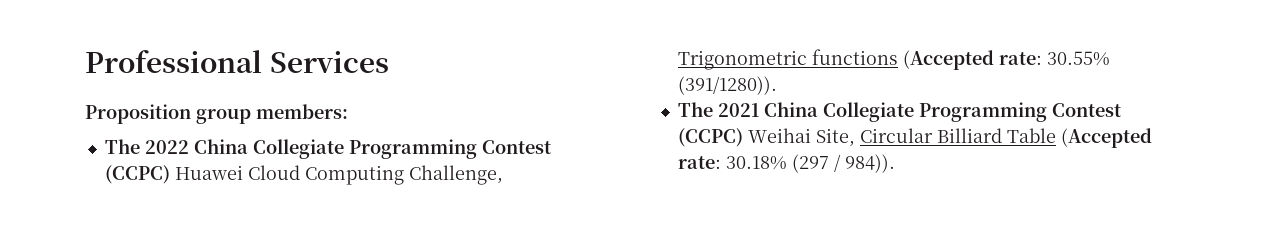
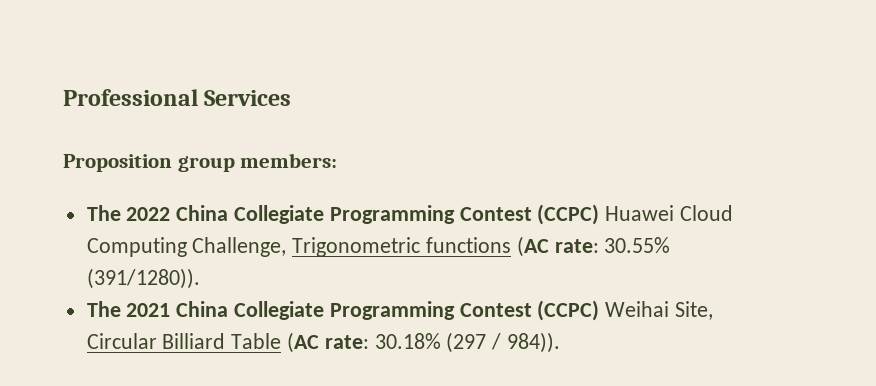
[902,50,994,70] (Accepted -> [516,236,549,257] (AC
[1060,128,1152,148] (Accepted -> [287,332,320,353] (AC

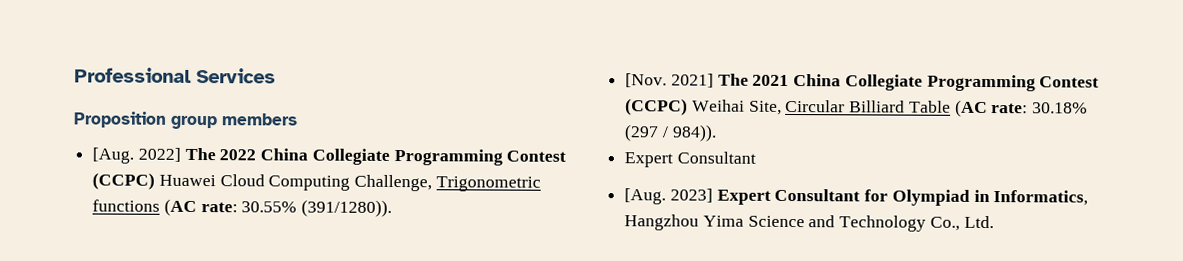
[240,153,338,168] members: // -> [222,113,298,126] [92,147,181,164] members // [Aug. 2022]
(200, 278) none -> [625,73,714,88] [Nov. 2021]
(561, 342) none -> [624,151,756,168] [624,188,1089,206] [624,214,994,232] // Expert Consultant // [Aug. 2023] Expert Consultant for Olympiad in Informatics, Hangzhou Yima Science and Technology Co., Ltd.

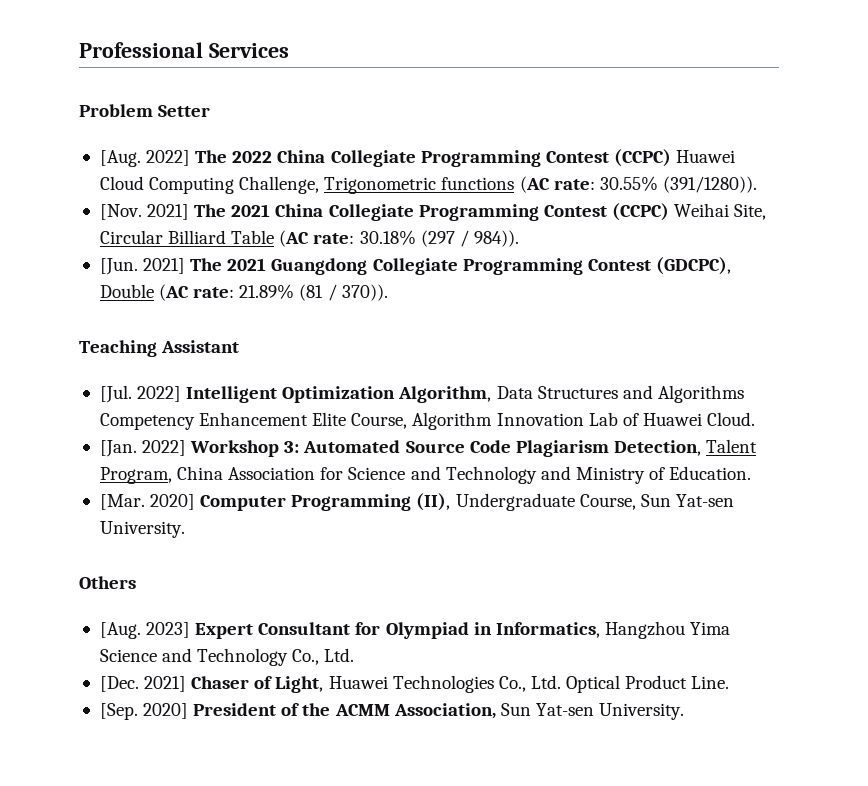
[74,111,298,130] Proposition group members -> [79,104,211,117] Problem Setter
[624,151,756,168] Expert Consultant -> [99,257,731,275] [99,284,388,301] [79,340,240,357] [99,385,744,403] [99,412,756,430] [99,439,758,457] [99,466,752,484] [99,493,734,511] [99,521,185,538] [79,576,136,589] [Jun. 2021] The 2021 Guangdong Collegiate Programming Contest (GDCPC), Double (AC rate: 21.89% (81 / 370)). // Teaching Assistant // [Jul. 2022] Intelligent Optimization Algorithm, Data Structures and Algorithms Competency Enhancement Elite Course, Algorithm Innovation Lab of Huawei Cloud. // [Jan. 2022] Workshop 3: Automated Source Code Plagiarism Detection, Talent Program, China Association for Science and Technology and Ministry of Education. // [Mar. 2020] Computer Programming (II), Undergraduate Course, Sun Yat-sen University. // Others
(994, 222) none -> [99,675,730,693] [99,703,685,720] // [Dec. 2021] Chaser of Light, Huawei Technologies Co., Ltd. Optical Product Line. // [Sep. 2020] President of the ACMM Association, Sun Yat-sen University.

